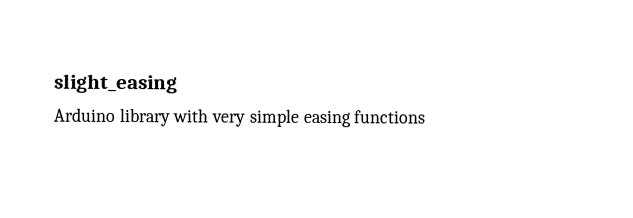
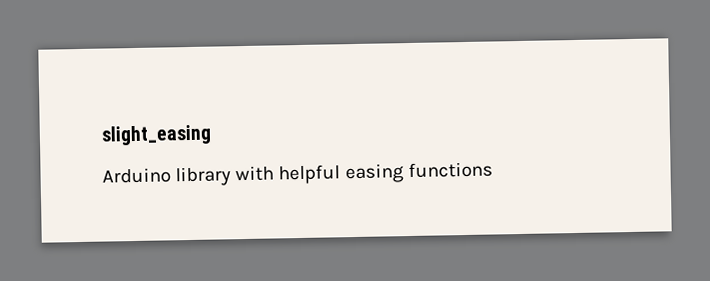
[211,108,300,127] very simple -> [278,164,341,185] helpful

